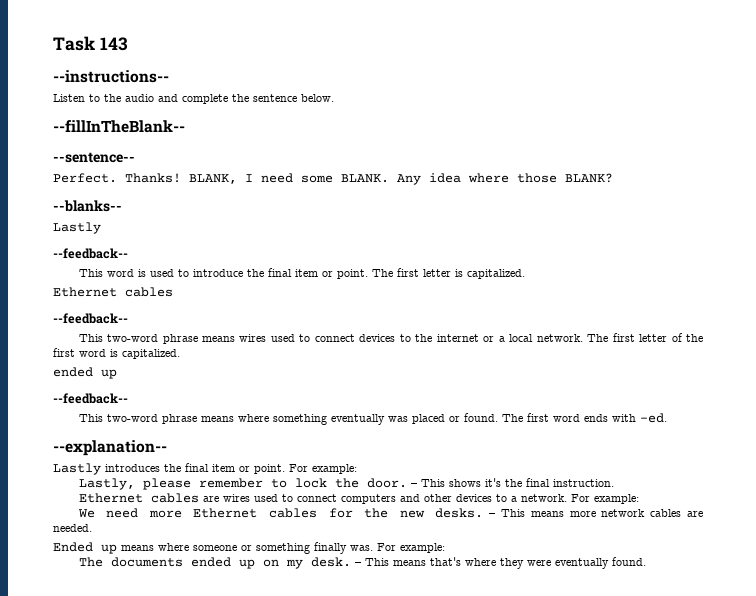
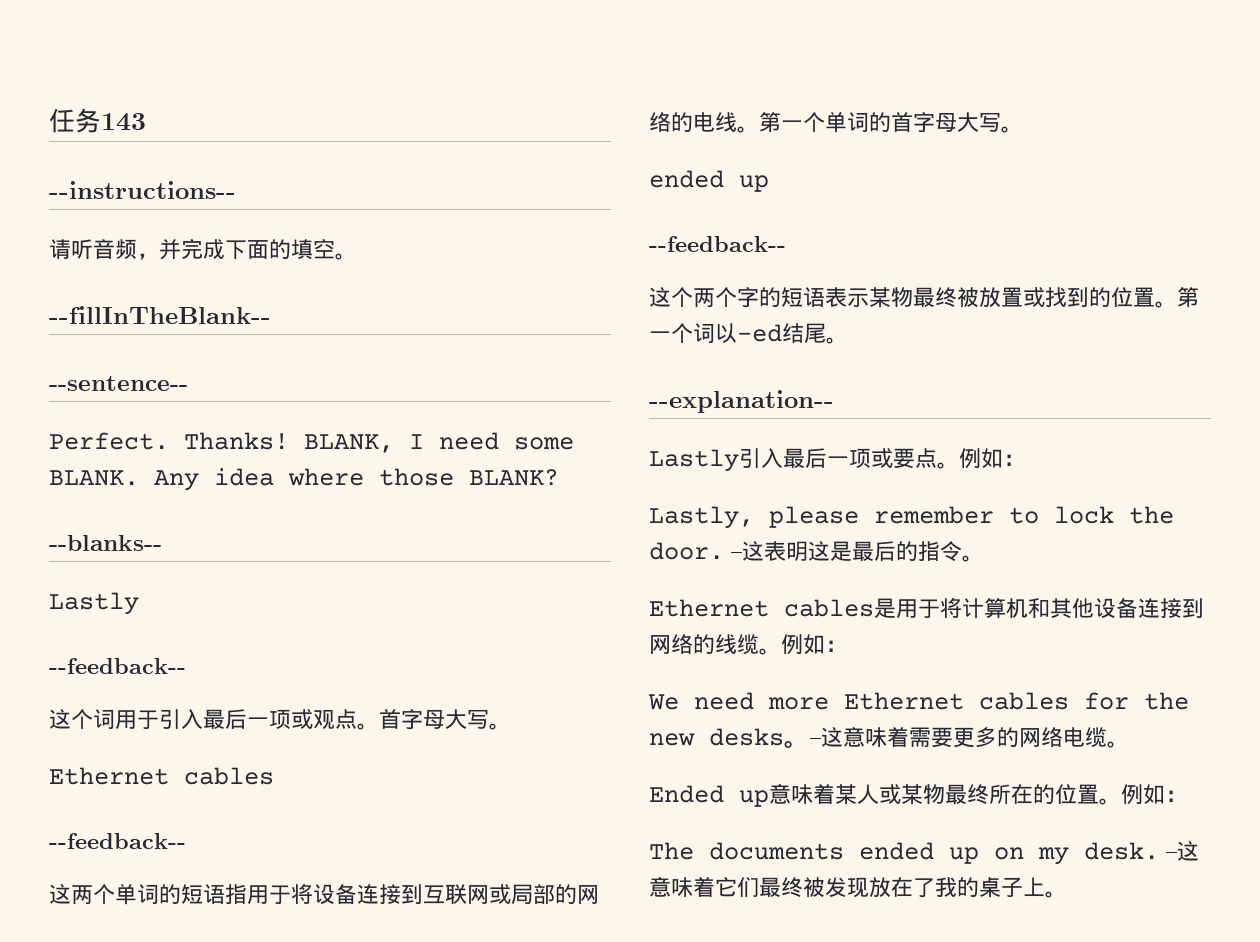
[53,36,95,51] Task -> [49,108,101,133] 任务
[53,94,334,104] Listen to the audio and complete the sentence below. -> [49,238,357,260] 请听音频，并完成下面的填空。
[78,268,525,279] [53,287,173,297] [53,313,128,324] [78,333,703,344] [53,348,180,359] [53,367,117,379] [53,393,128,404] [78,413,667,425] [53,440,167,456] [53,463,357,475] This word is used to introduce the final item or point. The first letter is capitalized. // Ethernet cables // --feedback-- // This two-word phrase means wires used to connect devices to the internet or a local network. The first letter of the first word is capitalized. // ended up // --feedback-- // This two-word phrase means where something eventually was placed or found. The first word ends with -ed. // --explanation-- // Lastly introduces the final item or point. For example: -> [49,709,511,730] [49,767,274,785] [49,833,186,849] [49,883,599,905] [649,112,1023,133] [649,170,769,192] [649,236,786,252] [649,287,1199,308] [649,323,848,344] [649,390,834,413] [649,448,1025,472] 这个词用于引入最后一项或观点。首字母大写。 // Ethernet cables // --feedback-- // 这两个单词的短语指用于将设备连接到互联网或局部的网络的电线。第一个单词的首字母大写。 // ended up // --feedback-- // 这个两个字的短语表示某物最终被放置或找到的位置。第一个词以-ed结尾。 // --explanation-- // Lastly引入最后一项或要点。例如：
[420,478,614,487] [78,493,639,504] This shows it's the final instruction. // Ethernet cables are wires used to connect computers and other devices to a network. For example: -> [742,541,984,562] [649,597,1204,619] [649,634,847,655] 这表明这是最后的指令。 // Ethernet cables是用于将计算机和其他设备连接到网络的线缆。例如：
[435,508,704,518] [53,524,92,532] [53,542,445,554] desks. – This means more network cables are needed. // Ended up means where someone or something finally was. For example: -> [709,726,1129,748] [649,783,1187,807] desks。–这意味着需要更多的网络电缆。 // Ended up意味着某人或某物最终所在的位置。例如：
[364,557,646,569] This means that's where they were eventually found. -> [1177,841,1199,861] [649,876,1067,898] 这意味着它们最终被发现放在了我的桌子上。

